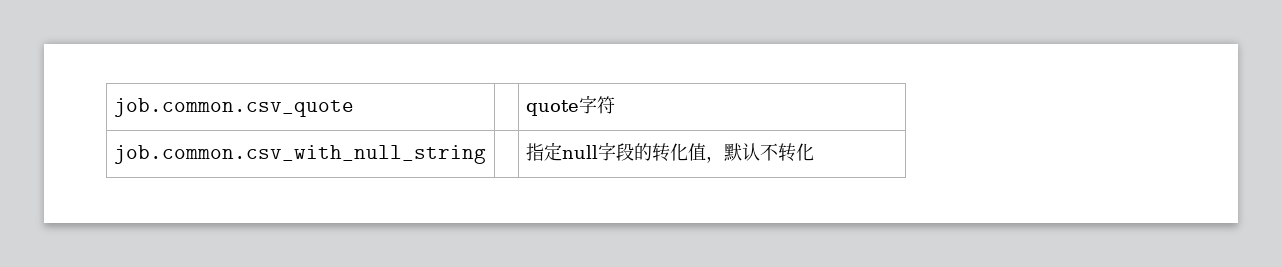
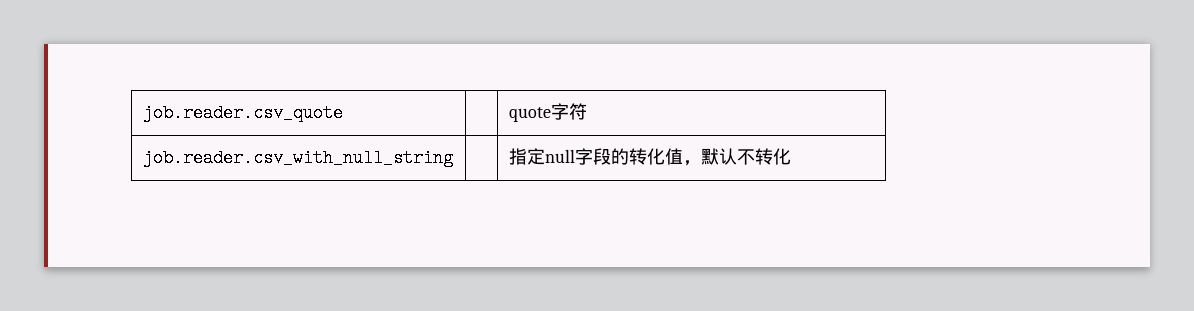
[113,98,354,117] job.common.csv_quote -> [142,104,343,122] job.reader.csv_quote
[113,145,486,164] job.common.csv_with_null_string -> [142,149,453,167] job.reader.csv_with_null_string

